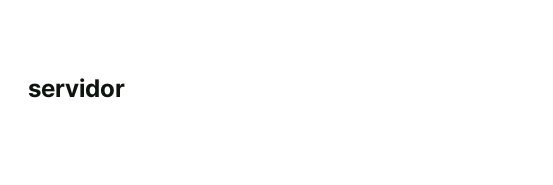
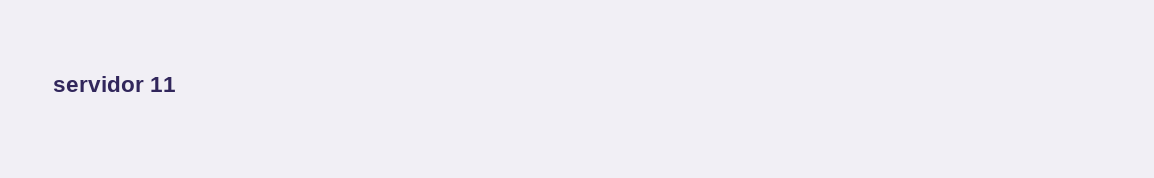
(125, 88) none -> [150,77,177,92] 11

